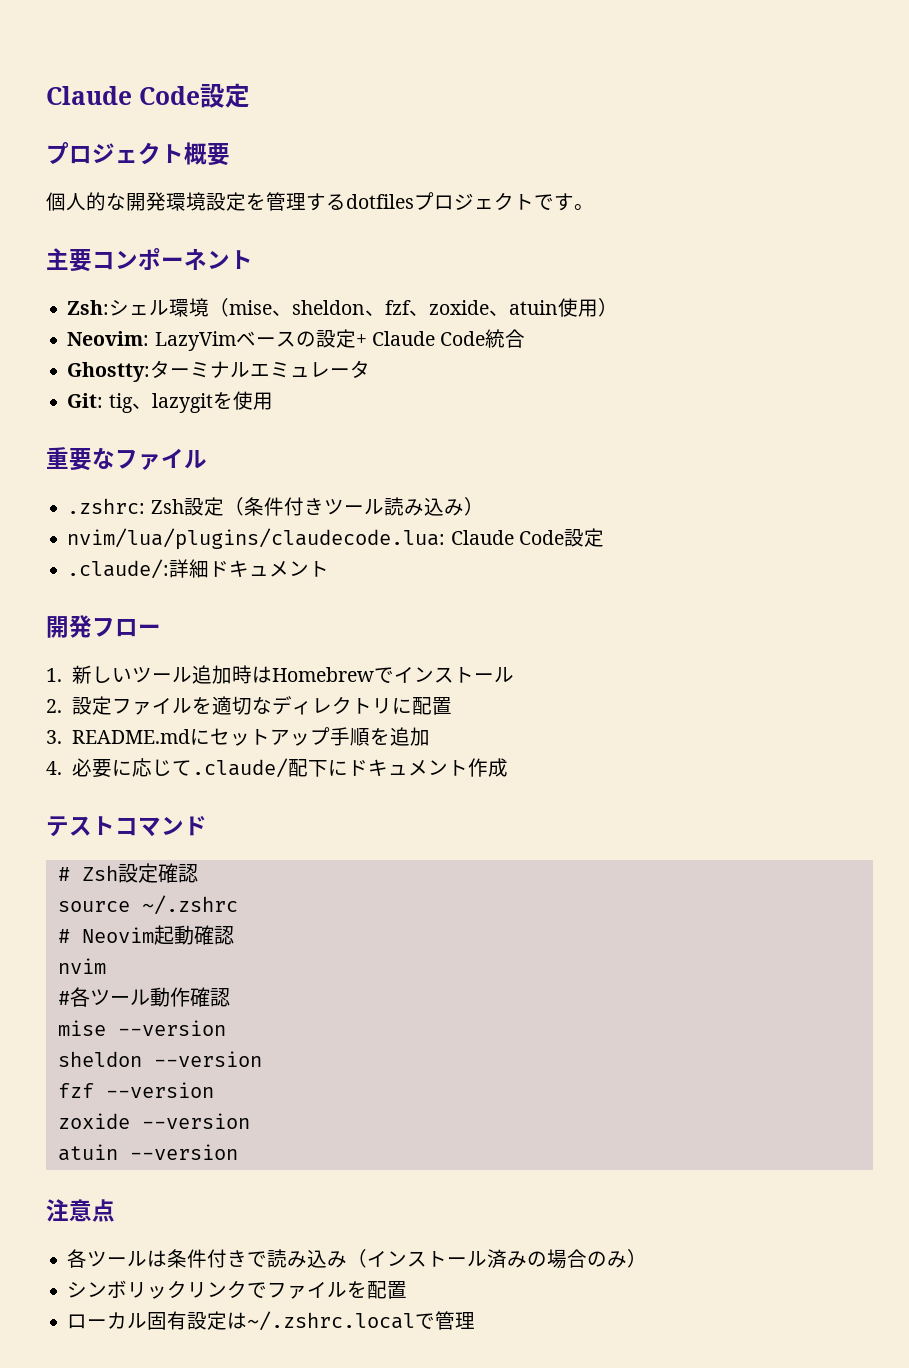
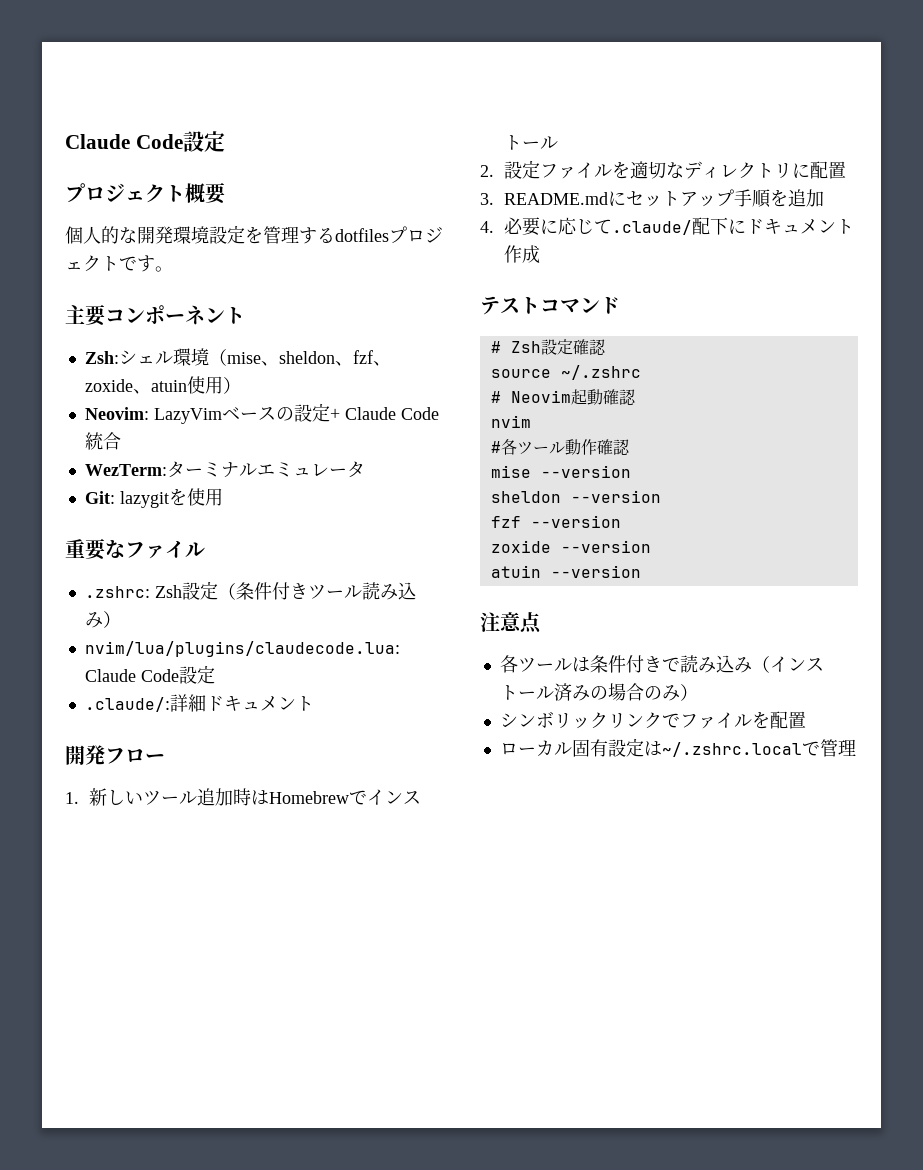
[67,362,151,382] Ghostty: -> [84,464,167,476] WezTerm:
[108,393,152,413] tig、 -> (115, 497) none

